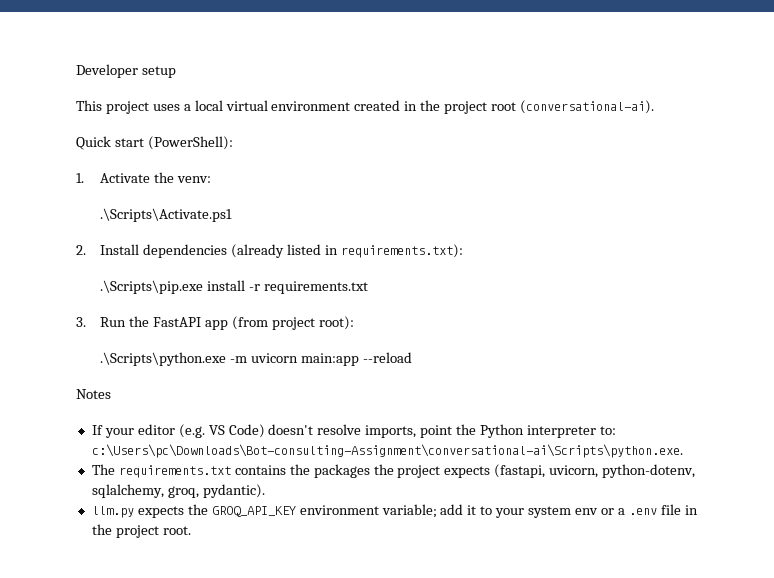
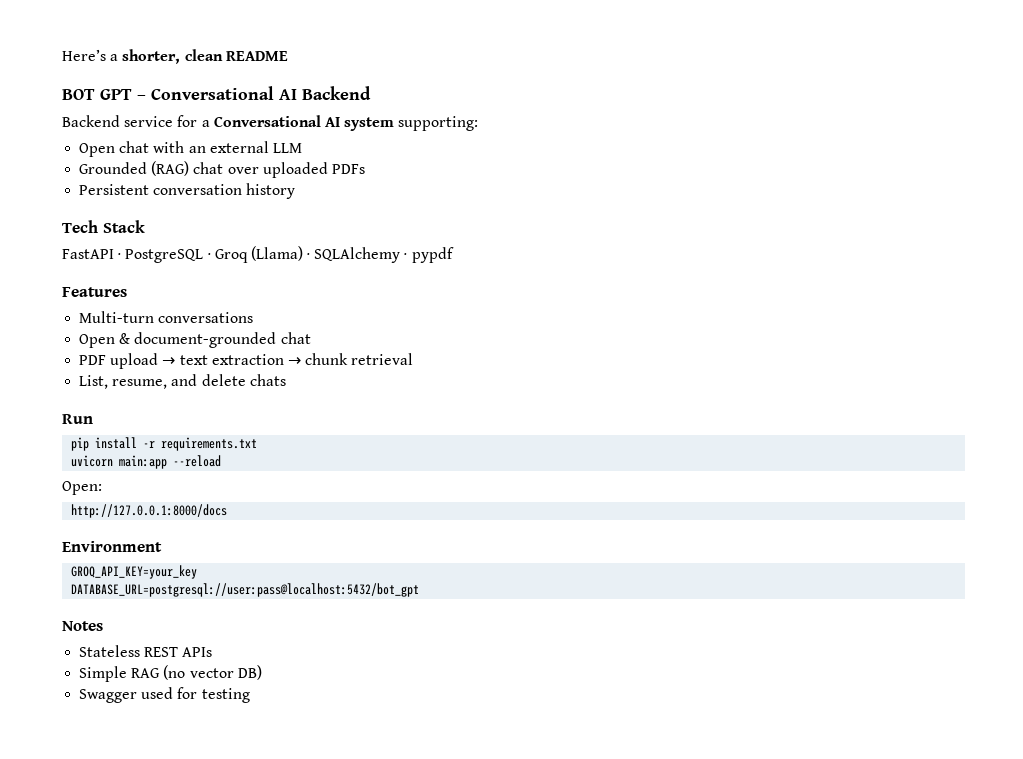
[76,64,176,78] [76,100,654,114] [76,136,233,150] [76,172,211,183] [100,208,233,222] [76,244,463,258] [100,280,368,294] [76,316,354,330] [100,352,412,366] [76,389,111,399] [91,424,616,438] [91,444,683,458] [91,464,696,478] [91,484,265,498] [91,504,698,518] [91,524,191,538] Developer setup // This project uses a local virtual environment created in the project root (conversational-ai). // Quick start (PowerShell): // 1. Activate the venv: // .\Scripts\Activate.ps1 // 2. Install dependencies (already listed in requirements.txt): // .\Scripts\pip.exe install -r requirements.txt // 3. Run the FastAPI app (from project root): // .\Scripts\python.exe -m uvicorn main:app --reload // Notes // If your editor (e.g. VS Code) doesn't resolve imports, point the Python interpreter to: c:\Users\pc\Downloads\Bot-consulting-Assignment\conversational-ai\Scripts\python.exe. // The requirements.txt contains the packages the project expects (fastapi, uvicorn, python-dotenv, sqlalchemy, groq, pydantic). // llm.py expects the GROQ_API_KEY environment variable; add it to your system env or a .env file in the project root. -> [62,49,288,64] [62,86,371,100] [62,115,479,131] [79,141,302,157] [79,161,365,178] [79,183,296,199] [62,220,145,233] [62,246,454,263] [62,287,127,297] [79,311,254,323] [79,332,311,348] [79,353,414,369] [79,374,286,389] [62,414,93,424] [71,437,258,451] [71,455,222,469] [62,481,102,495] [71,504,228,518] [62,541,162,552] [71,565,198,579] [71,583,420,597] [62,621,103,631] [79,645,213,657] [79,665,262,682] [79,687,250,703] Here’s a shorter, clean README // BOT GPT – Conversational AI Backend // Backend service for a Conversational AI system supporting: // Open chat with an external LLM // Grounded (RAG) chat over uploaded PDFs // Persistent conversation history // Tech Stack // FastAPI · PostgreSQL · Groq (Llama) · SQLAlchemy · pypdf // Features // Multi-turn conversations // Open & document-grounded chat // PDF upload → text extraction → chunk retrieval // List, resume, and delete chats // Run // pip install -r requirements.txt // uvicorn main:app --reload // Open: // http://127.0.0.1:8000/docs // Environment // GROQ_API_KEY=your_key // DATABASE_URL=postgresql://user:pass@localhost:5432/bot_gpt // Notes // Stateless REST APIs // Simple RAG (no vector DB) // Swagger used for testing

